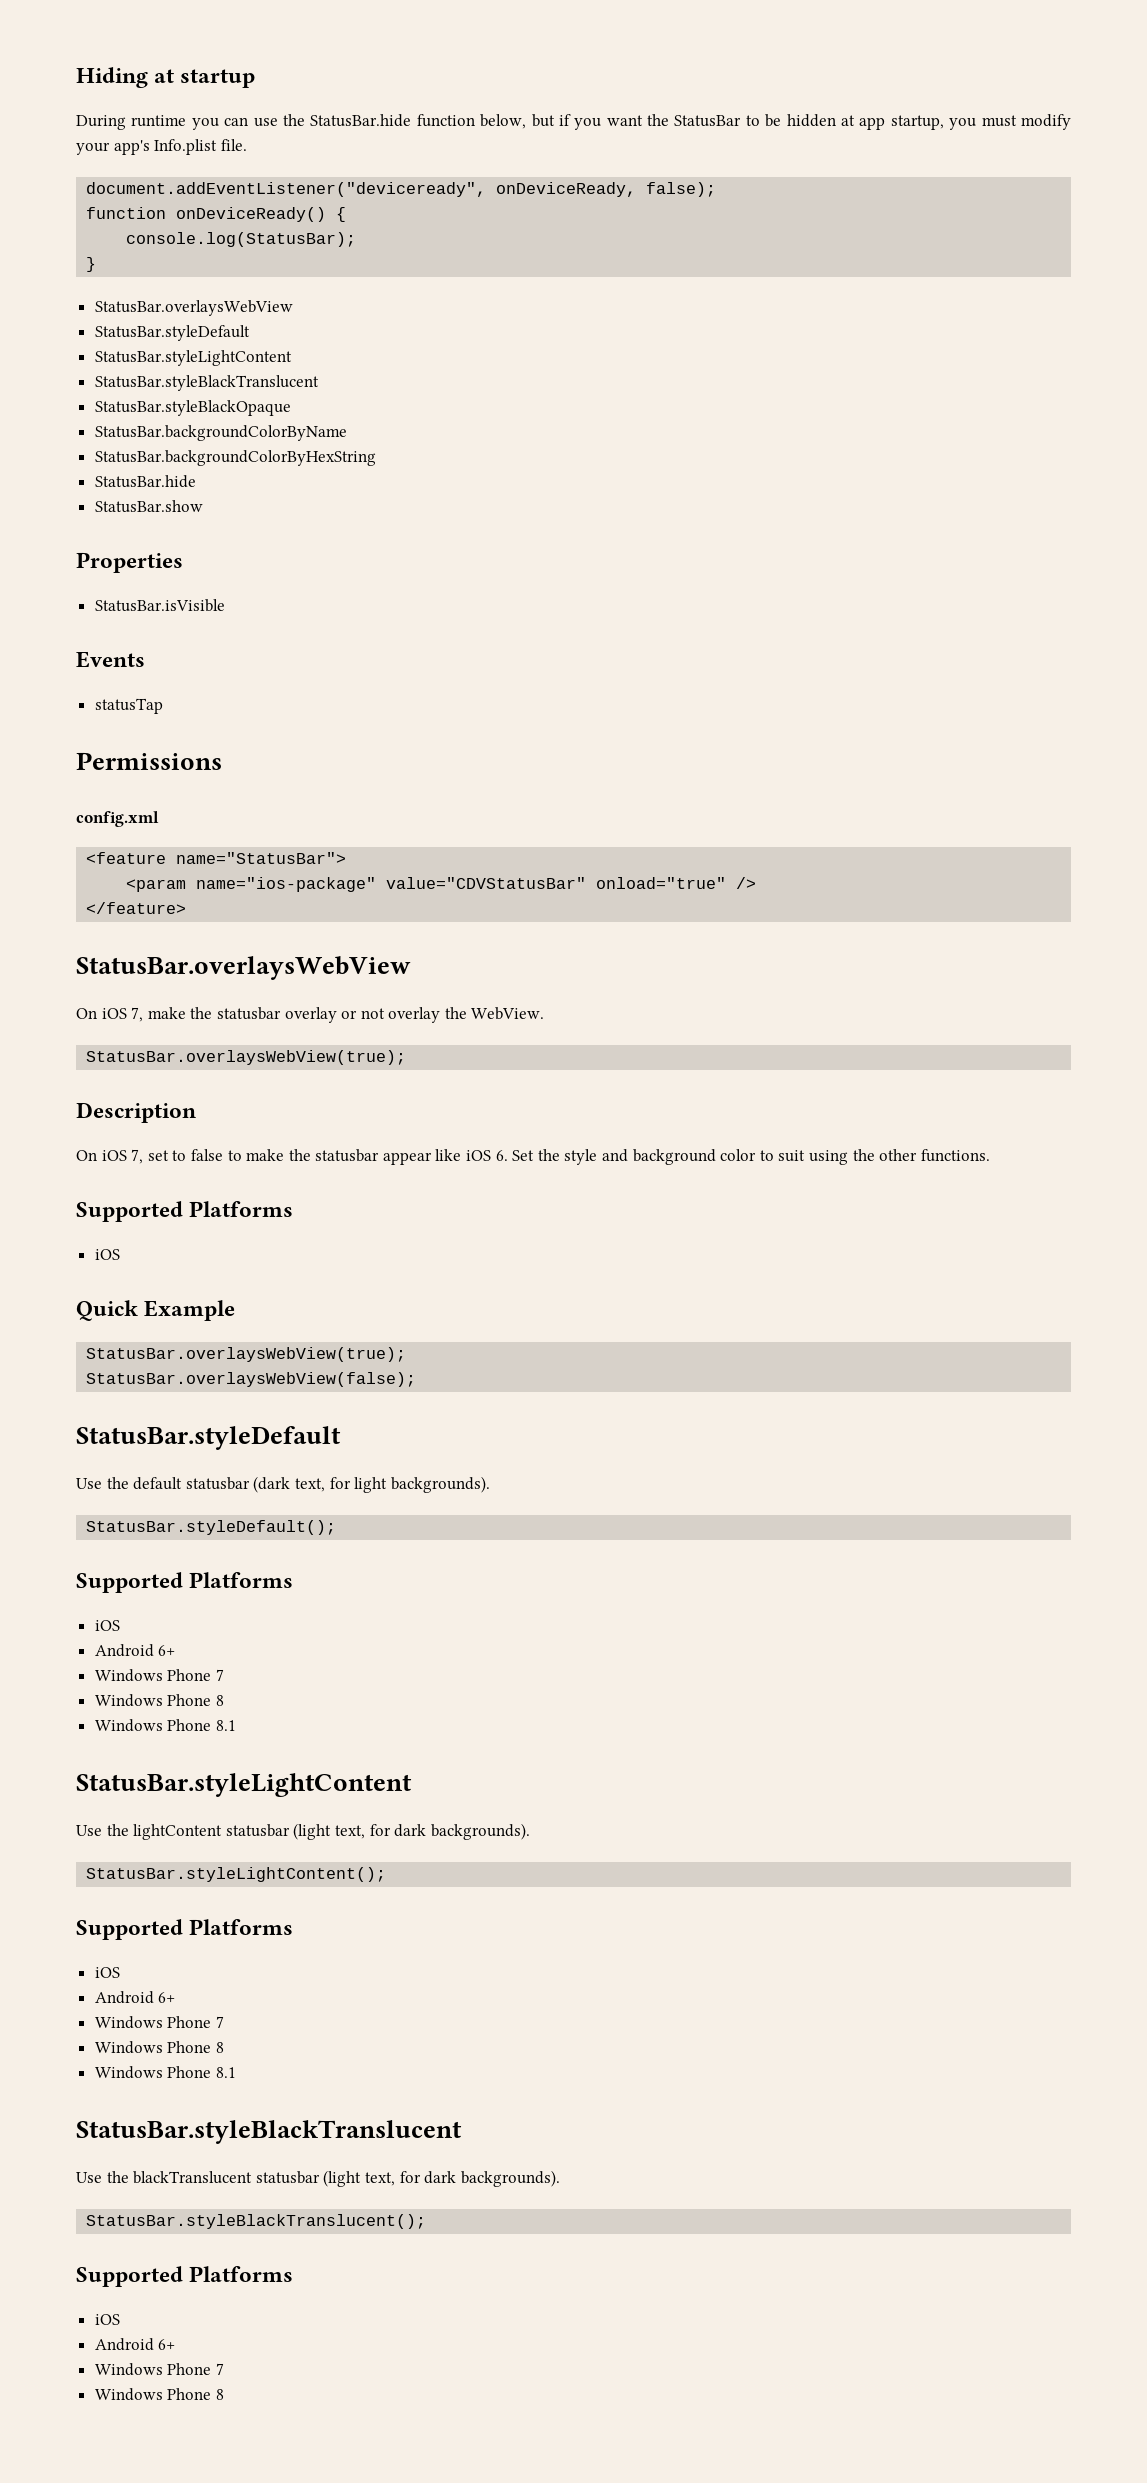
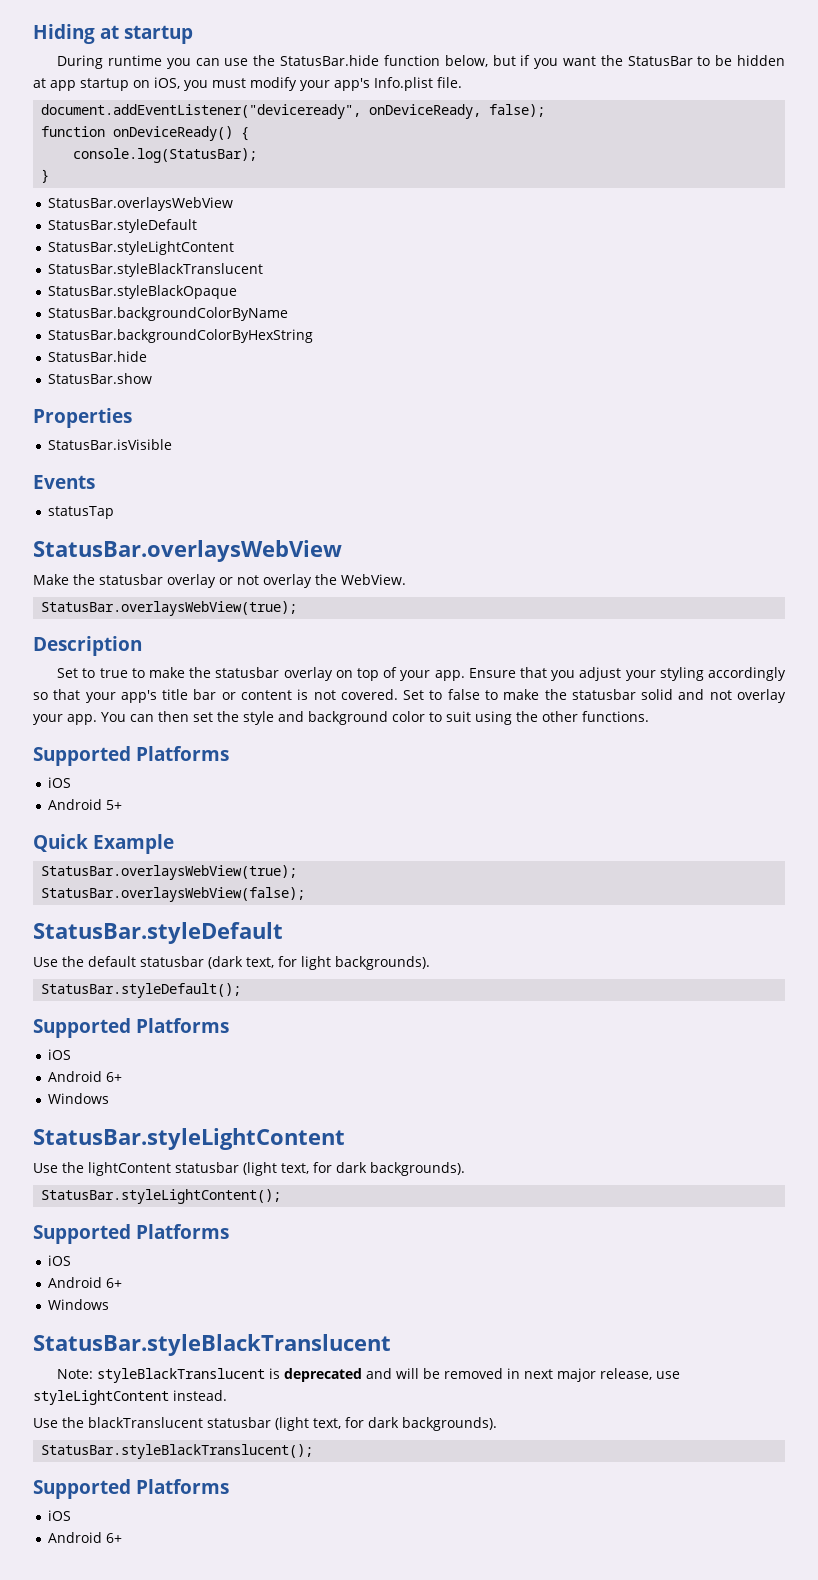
[890,115,944,130] startup, -> [80,77,180,91] startup on iOS,
[76,752,222,770] [76,811,159,827] [86,852,347,864] [126,877,757,892] [86,902,187,914] [76,956,411,980] [76,1007,186,1022] Permissions // config.xml // <feature name="StatusBar"> // <param name="ios-package" value="CDVStatusBar" onload="true" /> // </feature> // StatusBar.overlaysWebView // On iOS 7, make -> [33,540,342,562] [33,574,69,585] StatusBar.overlaysWebView // Make
[76,1149,169,1164] On iOS 7, set -> [57,667,787,681] [33,689,425,703] Set to true to make the statusbar overlay on top of your app. Ensure that you adjust your styling accordingly so that your app's title bar or content is not covered. Set
[382,1149,535,1165] appear like iOS 6. Set -> [641,689,787,703] [33,711,213,725] solid and not overlay your app. You can then set
(120, 1254) none -> [48,799,123,810] // Android 5+
[167,1669,224,1681] [94,1694,224,1707] [94,1719,236,1732] Phone 7 // Windows Phone 8 // Windows Phone 8.1 -> (110, 1098) none
[167,2016,224,2028] [94,2041,224,2054] [94,2066,236,2079] [76,2120,462,2144] Phone 7 // Windows Phone 8 // Windows Phone 8.1 // StatusBar.styleBlackTranslucent -> [33,1334,391,1356] [57,1368,681,1383] [33,1390,227,1405] // StatusBar.styleBlackTranslucent // Note: styleBlackTranslucent is deprecated and will be removed in next major release, use styleLightContent instead.
[94,2363,224,2376] [94,2388,224,2401] // Windows Phone 7 // Windows Phone 8 -> (123, 1538) none

